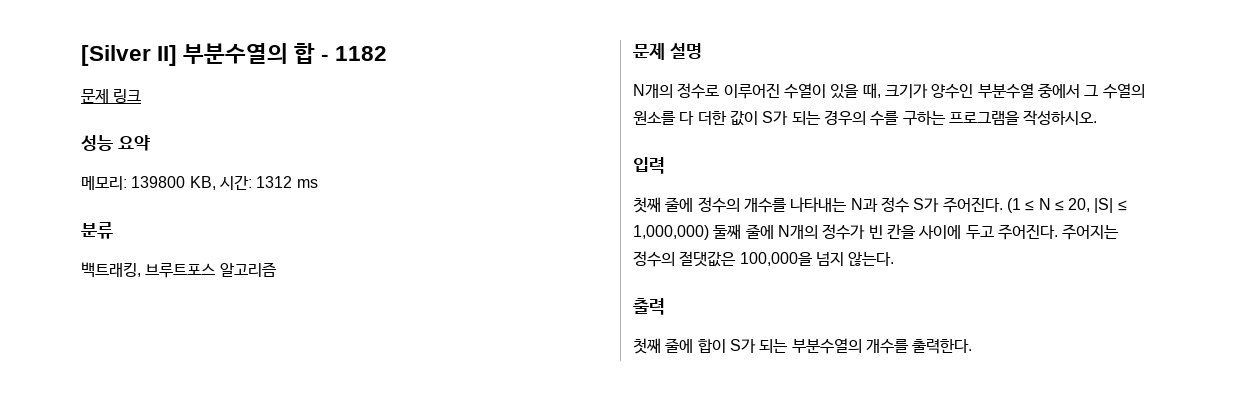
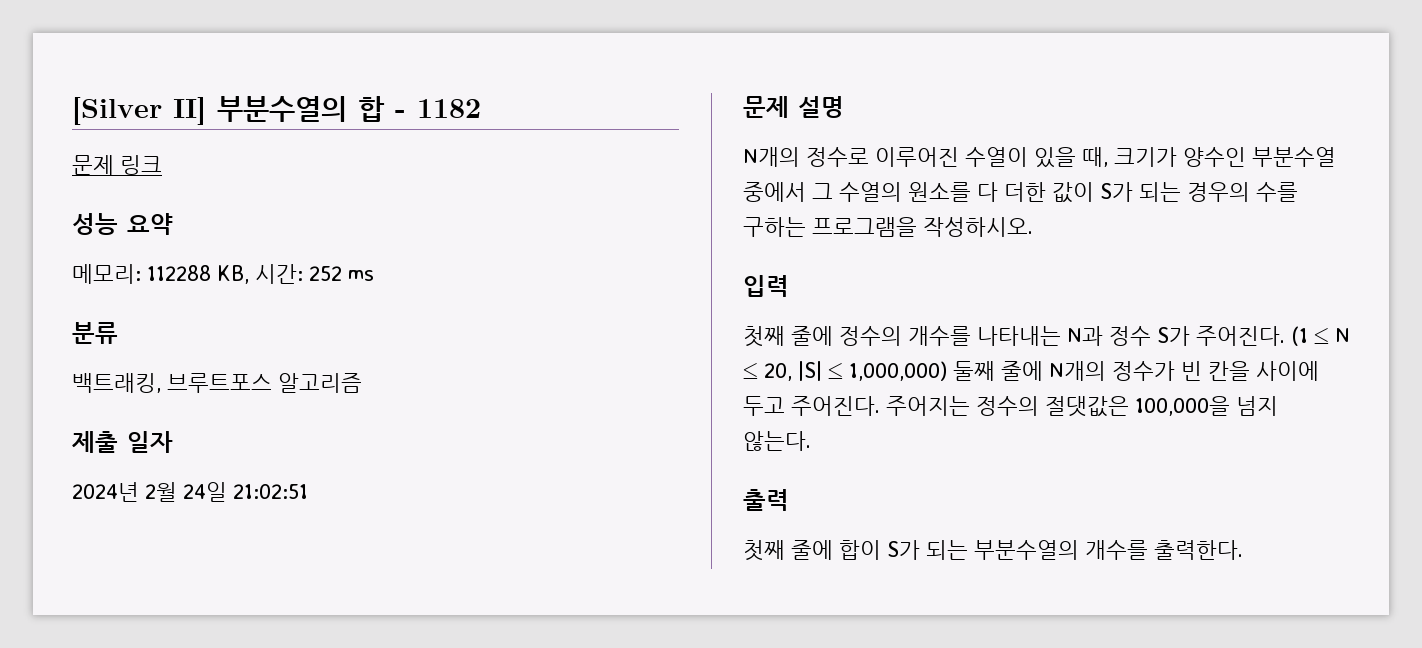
[131,176,186,188] 139800 -> [147,265,211,281] 112288
[256,176,293,188] 1312 -> [309,266,342,281] 252
(277, 269) none -> [72,431,173,453] [72,482,308,502] // 제출 일자 // 2024년 2월 24일 21:02:51

